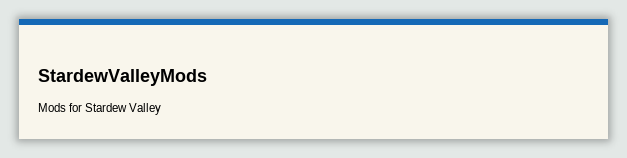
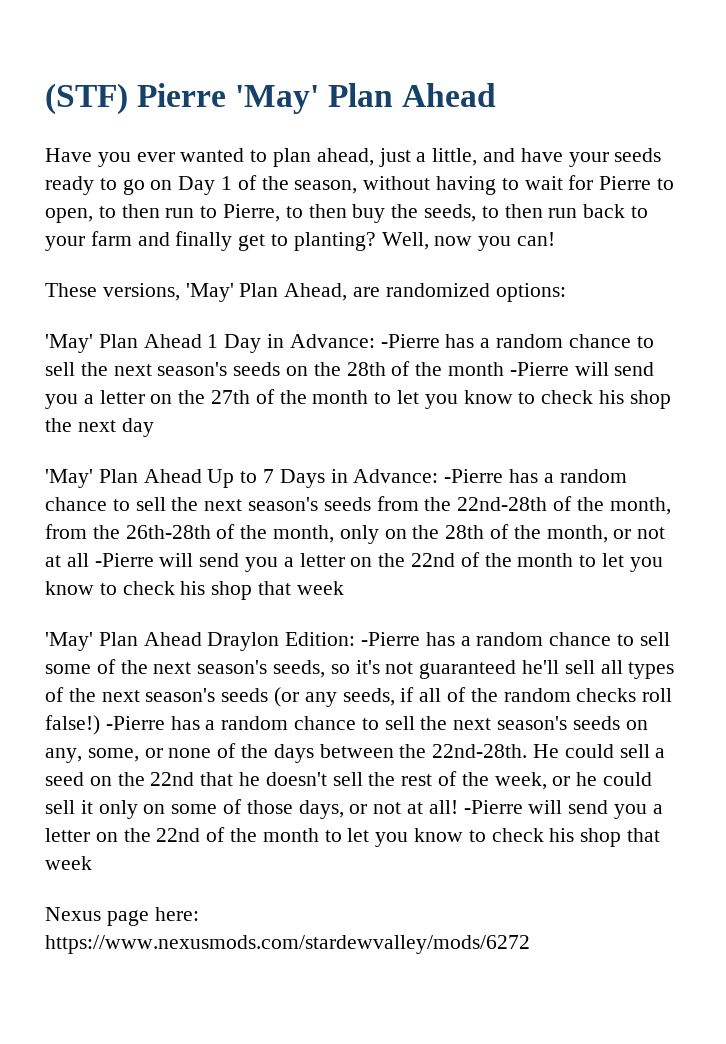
[38,69,207,86] [38,103,162,115] StardewValleyMods // Mods for Stardew Valley -> [45,83,497,115] [45,148,662,167] [45,175,675,195] [45,204,649,223] [45,231,556,251] [45,283,566,302] [45,334,654,353] [45,361,655,376] [45,389,671,409] [45,418,154,437] [45,469,627,488] [45,496,671,515] [45,524,666,544] [45,552,663,572] [45,581,344,600] [45,632,670,651] [45,659,675,679] [45,687,673,707] [45,715,648,735] [45,743,666,763] [45,771,653,790] [45,799,663,819] [45,827,661,847] [45,856,92,870] [45,907,199,926] [45,935,530,954] (STF) Pierre 'May' Plan Ahead // Have you ever wanted to plan ahead, just a little, and have your seeds ready to go on Day 1 of the season, without having to wait for Pierre to open, to then run to Pierre, to then buy the seeds, to then run back to your farm and finally get to planting? Well, now you can! // These versions, 'May' Plan Ahead, are randomized options: // 'May' Plan Ahead 1 Day in Advance: -Pierre has a random chance to sell the next season's seeds on the 28th of the month -Pierre will send you a letter on the 27th of the month to let you know to check his shop the next day // 'May' Plan Ahead Up to 7 Days in Advance: -Pierre has a random chance to sell the next season's seeds from the 22nd-28th of the month, from the 26th-28th of the month, only on the 28th of the month, or not at all -Pierre will send you a letter on the 22nd of the month to let you know to check his shop that week // 'May' Plan Ahead Draylon Edition: -Pierre has a random chance to sell some of the next season's seeds, so it's not guaranteed he'll sell all types of the next season's seeds (or any seeds, if all of the random checks roll false!) -Pierre has a random chance to sell the next season's seeds on any, some, or none of the days between the 22nd-28th. He could sell a seed on the 22nd that he doesn't sell the rest of the week, or he could sell it only on some of those days, or not at all! -Pierre will send you a letter on the 22nd of the month to let you know to check his shop that week // Nexus page here: https://www.nexusmods.com/stardewvalley/mods/6272

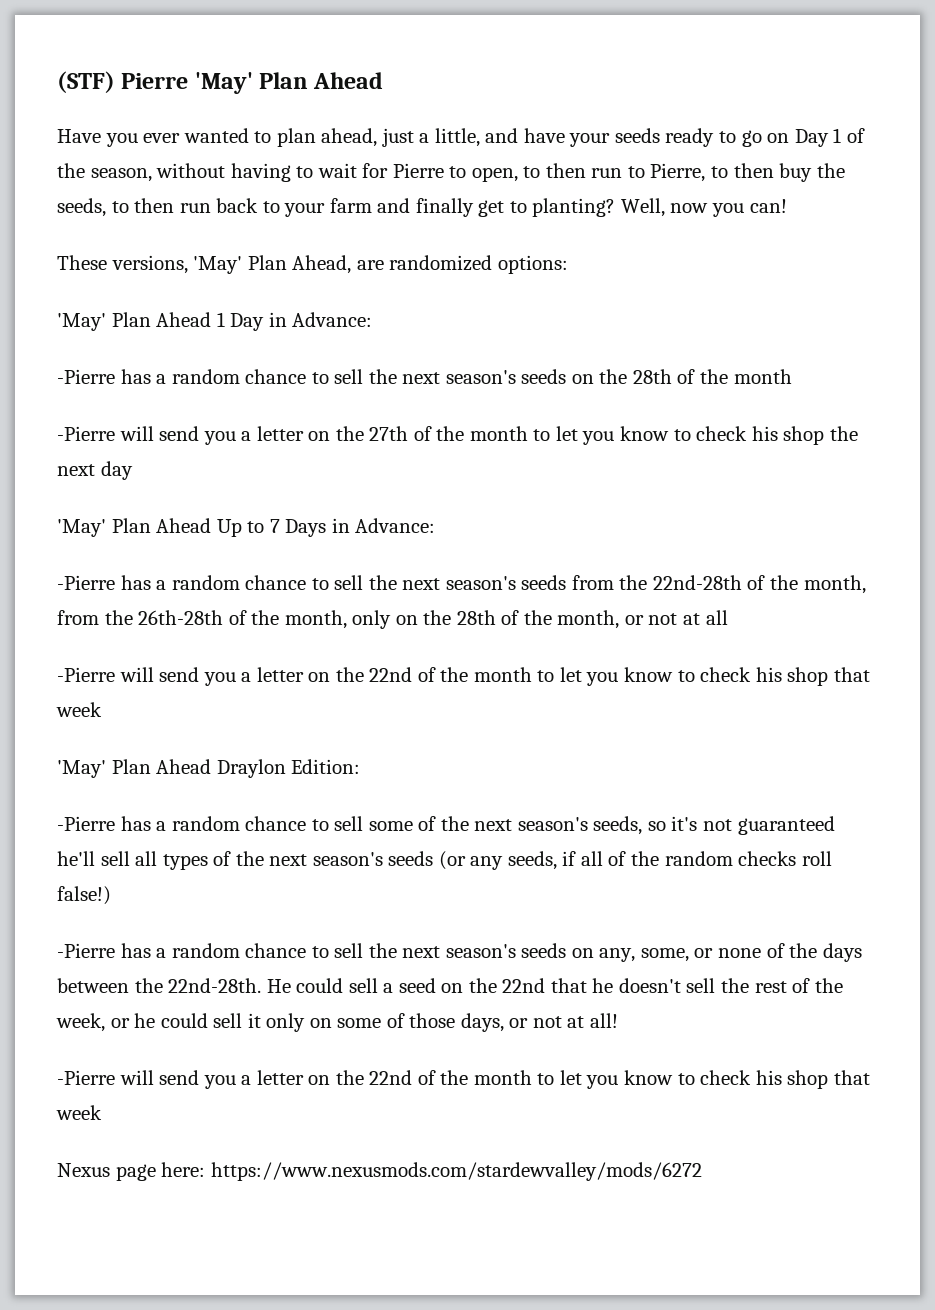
(375, 341) none -> (373, 319) //
(505, 369) none -> (792, 376) //
(439, 476) none -> (436, 525) //
(89, 560) none -> (728, 617) //
(356, 639) none -> (361, 766) //
(100, 725) none -> (111, 895) //
(458, 807) none -> (619, 1020) //

